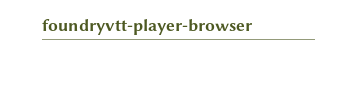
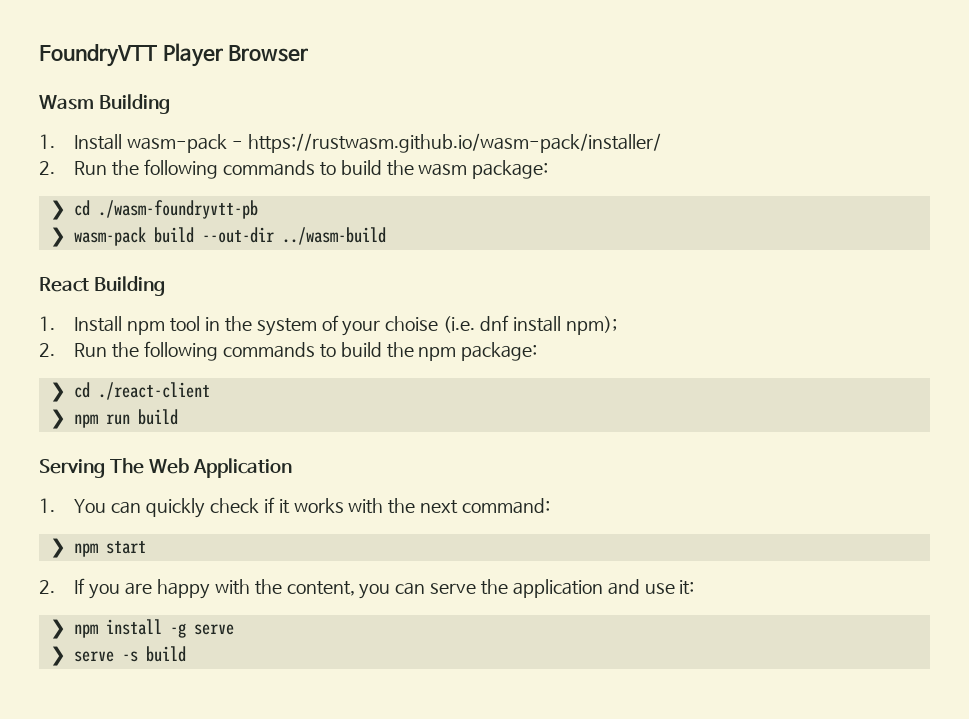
[42,19,253,35] foundryvtt-player-browser -> [39,43,309,67] [39,94,171,114] [39,133,661,153] [39,159,549,179] [49,200,258,220] [49,227,386,247] [39,276,166,296] [39,315,617,336] [39,341,538,361] [49,382,210,402] [49,409,178,429] [39,458,293,478] [39,497,550,518] [49,538,146,558] [39,578,695,599] [49,619,234,639] [49,646,186,666] FoundryVTT Player Browser // Wasm Building // 1. Install wasm-pack - https://rustwasm.github.io/wasm-pack/installer/ // 2. Run the following commands to build the wasm package: // ❯ cd ./wasm-foundryvtt-pb // ❯ wasm-pack build --out-dir ../wasm-build // React Building // 1. Install npm tool in the system of your choise (i.e. dnf install npm); // 2. Run the following commands to build the npm package: // ❯ cd ./react-client // ❯ npm run build // Serving The Web Application // 1. You can quickly check if it works with the next command: // ❯ npm start // 2. If you are happy with the content, you can serve the application and use it: // ❯ npm install -g serve // ❯ serve -s build

